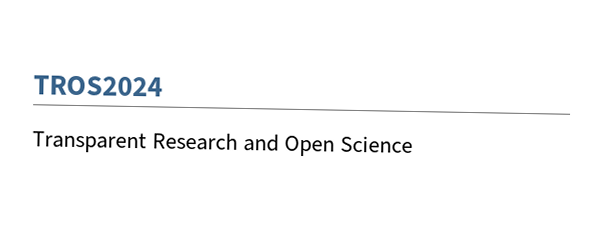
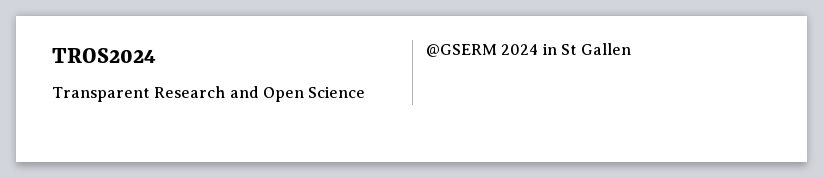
(414, 144) none -> [426,43,632,57] @GSERM 2024 in St Gallen

